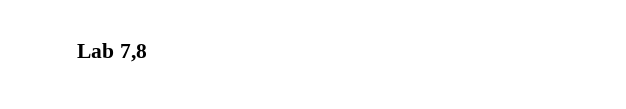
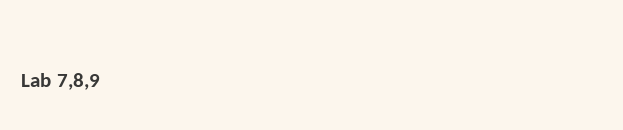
[119,44,147,62] 7,8 -> [56,73,100,90] 7,8,9

